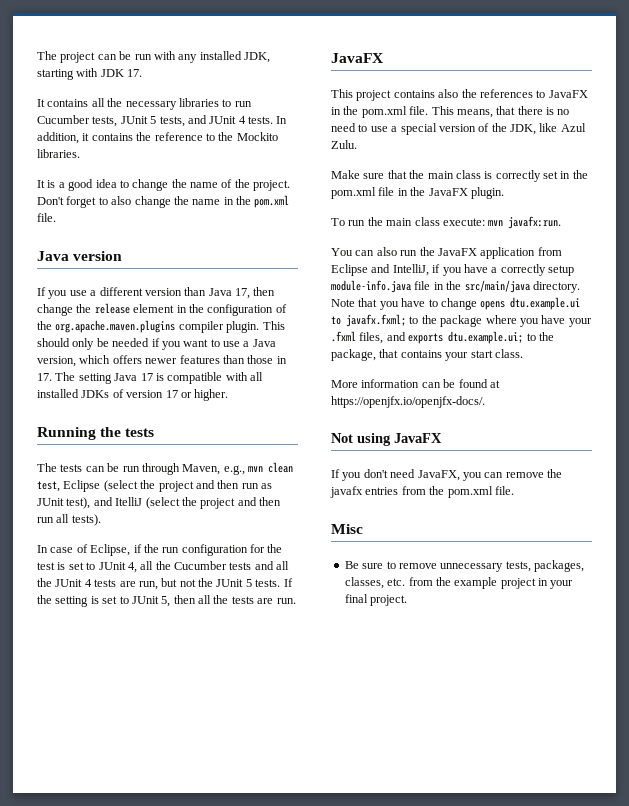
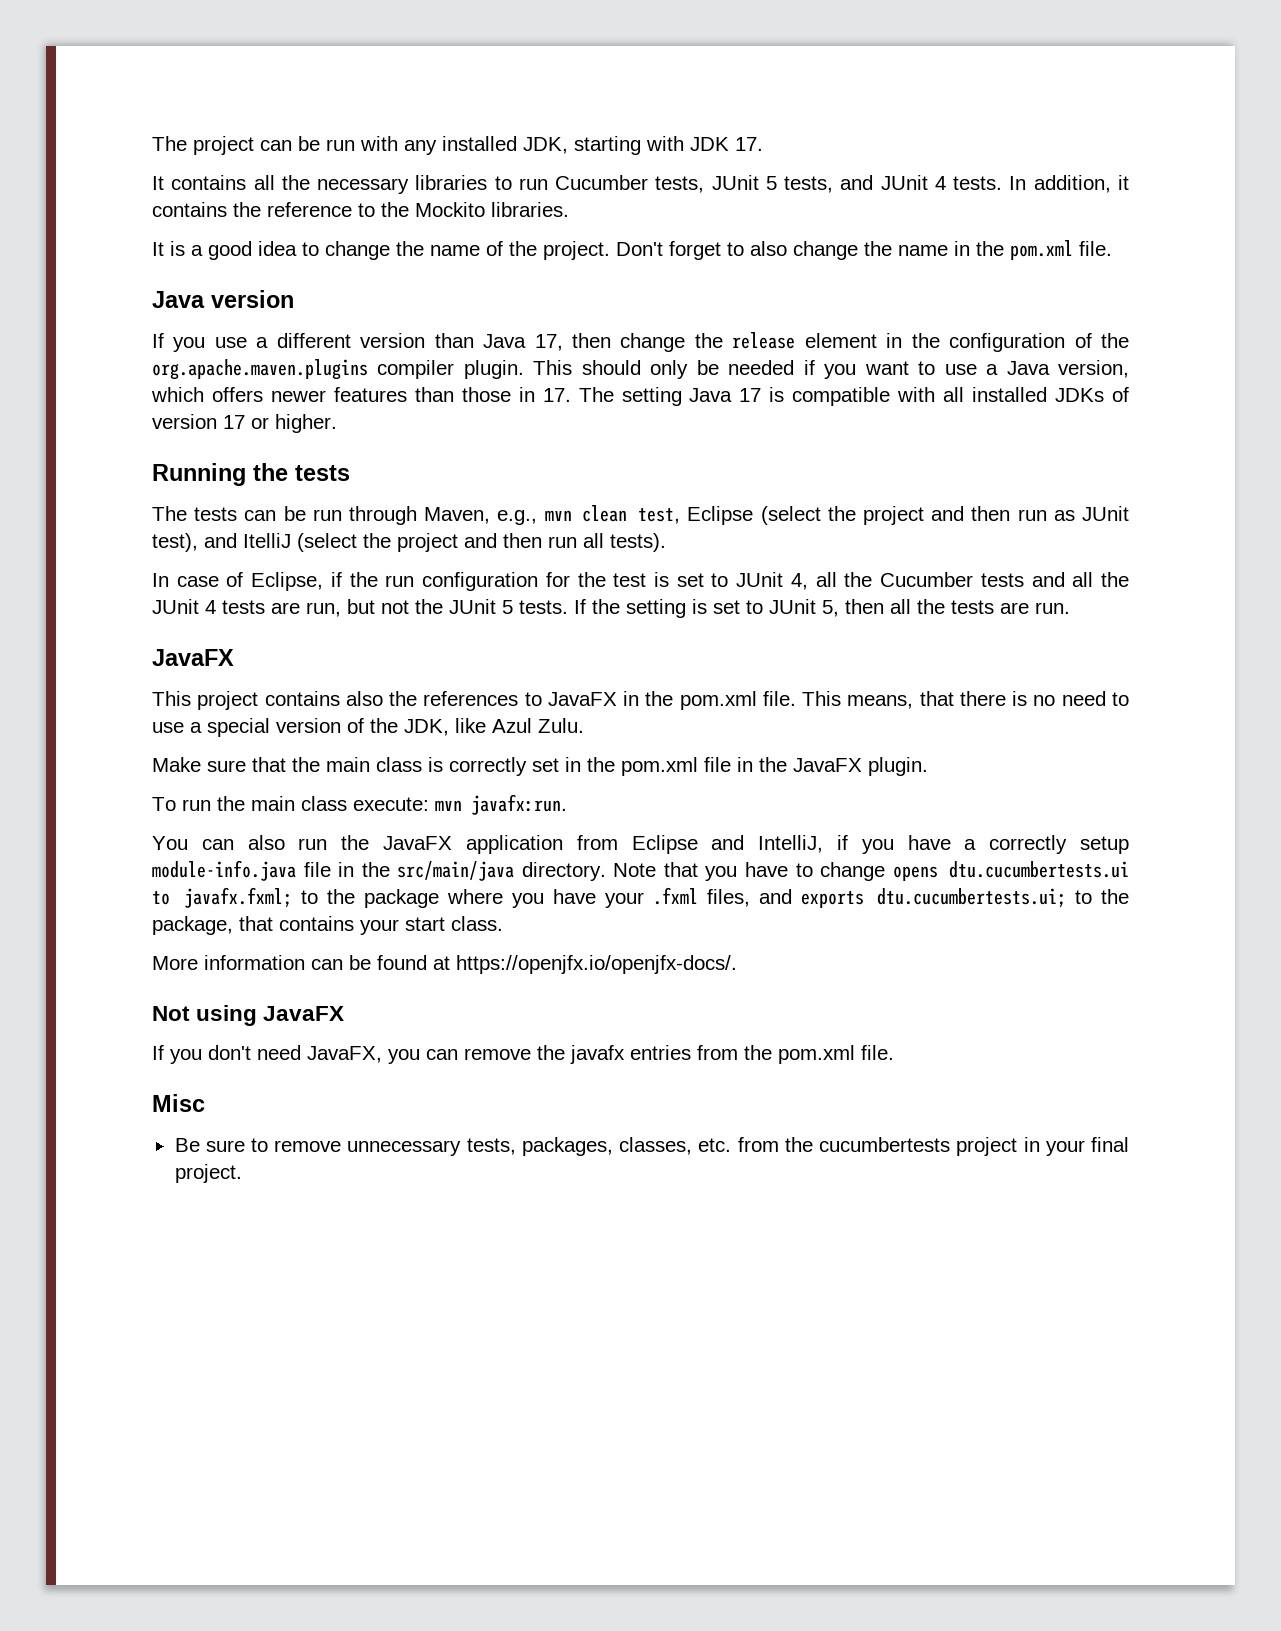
[510,297,581,310] dtu.example.ui -> [948,861,1129,878] dtu.cucumbertests.ui
[448,331,524,344] dtu.example.ui; -> [877,888,1066,908] dtu.cucumbertests.ui;
[454,577,498,589] example -> [819,1137,951,1152] cucumbertests

